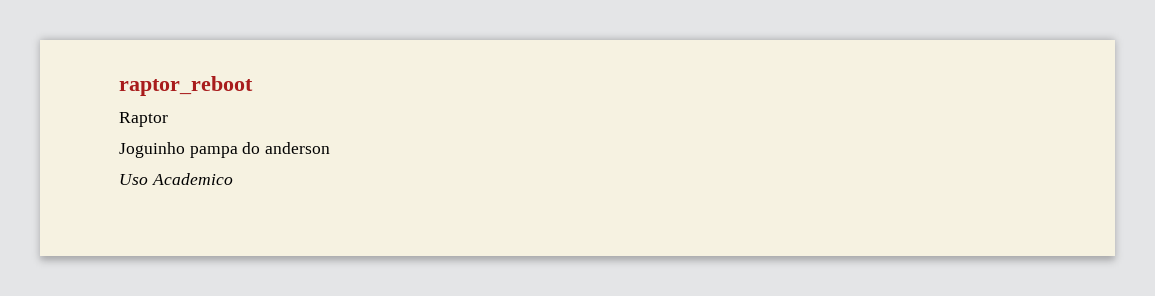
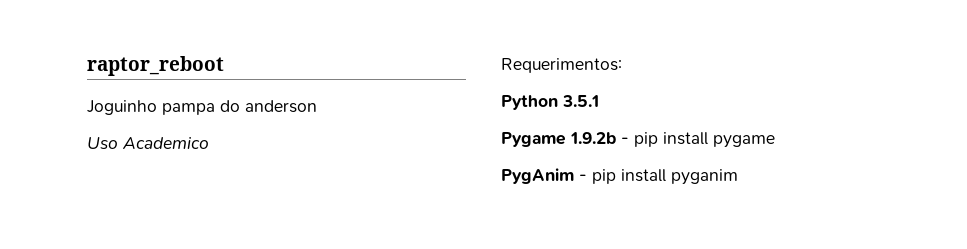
[119,112,168,127] // Raptor -> (224, 66) none
(233, 179) none -> [501,58,622,73] [501,95,599,110] [501,132,775,148] [501,168,738,185] // Requerimentos: // Python 3.5.1 // Pygame 1.9.2b - pip install pygame // PygAnim - pip install pyganim

